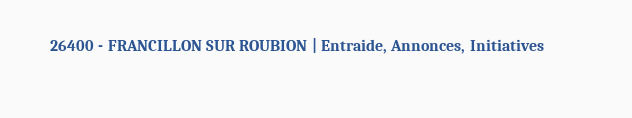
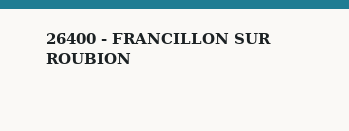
[311,38,544,54] | Entraide, Annonces, Initiatives -> (131, 58) none

